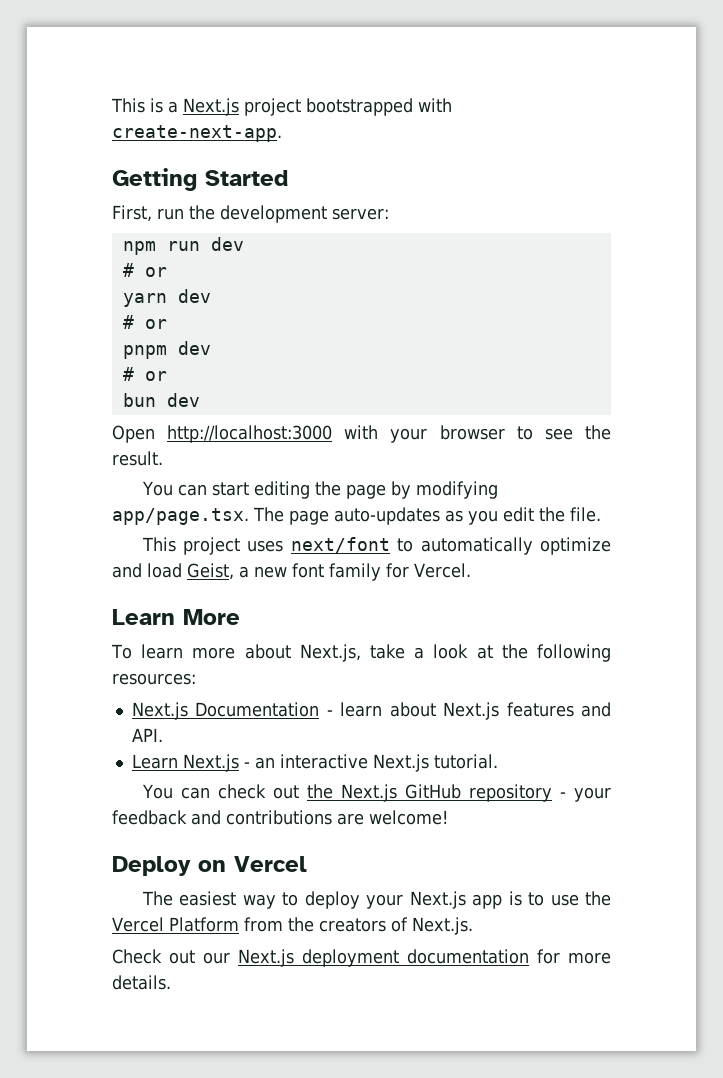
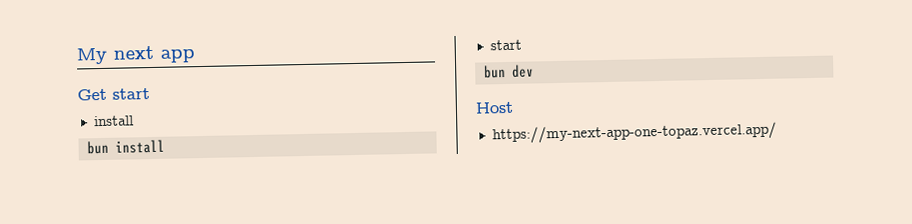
[111,98,452,116] [112,125,282,142] [112,168,288,191] [112,205,389,223] [122,237,244,255] [122,263,167,277] [122,289,211,307] [122,315,167,329] [122,341,211,359] [122,367,167,381] [122,393,200,407] [112,425,612,443] [112,451,163,466] [141,481,498,499] [112,507,601,525] [141,537,611,555] [112,563,471,581] [112,609,240,625] [111,644,611,662] [112,673,196,685] [131,702,611,720] [131,728,163,742] [131,754,498,772] [141,784,611,802] [112,810,448,825] [112,856,307,876] [141,891,611,909] [112,917,473,935] [112,949,611,967] [112,975,171,990] This is a Next.js project bootstrapped with create-next-app. // Getting Started // First, run the development server: // npm run dev // # or // yarn dev // # or // pnpm dev // # or // bun dev // Open http://localhost:3000 with your browser to see the result. // You can start editing the page by modifying app/page.tsx. The page auto-updates as you edit the file. // This project uses next/font to automatically optimize and load Geist, a new font family for Vercel. // Learn More // To learn more about Next.js, take a look at the following resources: // Next.js Documentation - learn about Next.js features and API. // Learn Next.js - an interactive Next.js tutorial. // You can check out the Next.js GitHub repository - your feedback and contributions are welcome! // Deploy on Vercel // The easiest way to deploy your Next.js app is to use the Vercel Platform from the creators of Next.js. // Check out our Next.js deployment documentation for more details. -> [76,45,195,65] [77,88,150,101] [93,115,134,127] [86,139,165,155] [489,39,522,51] [483,64,534,79] [475,101,514,114] [491,121,777,145] My next app // Get start // install // bun install // start // bun dev // Host // https://my-next-app-one-topaz.vercel.app/

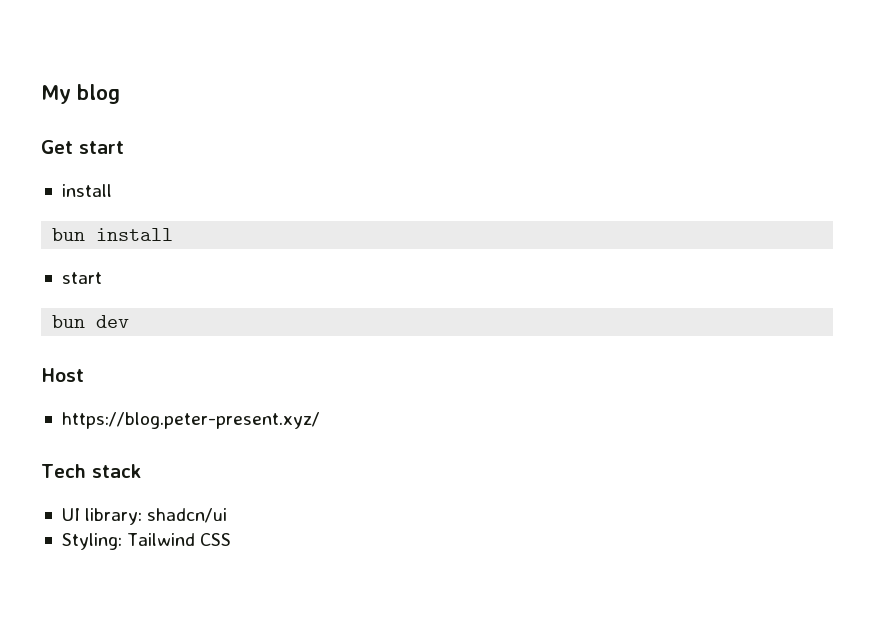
[113,45,195,63] next app -> [77,84,120,104] blog
[491,121,777,145] https://my-next-app-one-topaz.vercel.app/ -> [61,412,320,429] [41,464,141,478] [61,508,228,525] [61,533,232,550] https://blog.peter-present.xyz/ // Tech stack // UI library: shadcn/ui // Styling: Tailwind CSS

